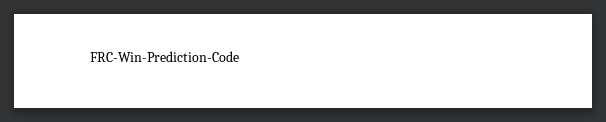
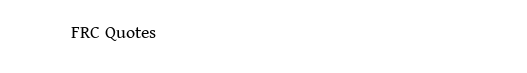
[90,51,239,62] FRC-Win-Prediction-Code -> [71,27,156,41] FRC Quotes

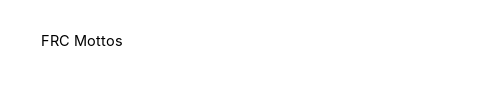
[104,27,156,41] Quotes -> [74,35,123,46] Mottos

